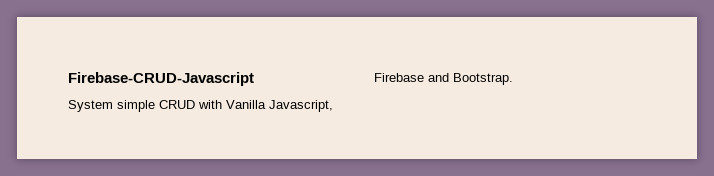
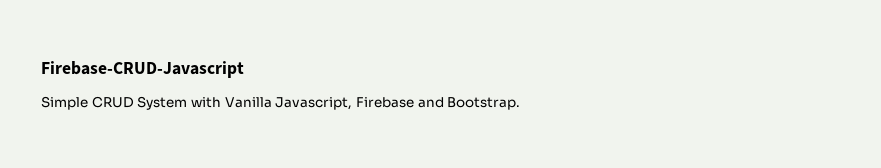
[68,100,195,112] System simple CRUD -> [41,96,188,110] Simple CRUD System

